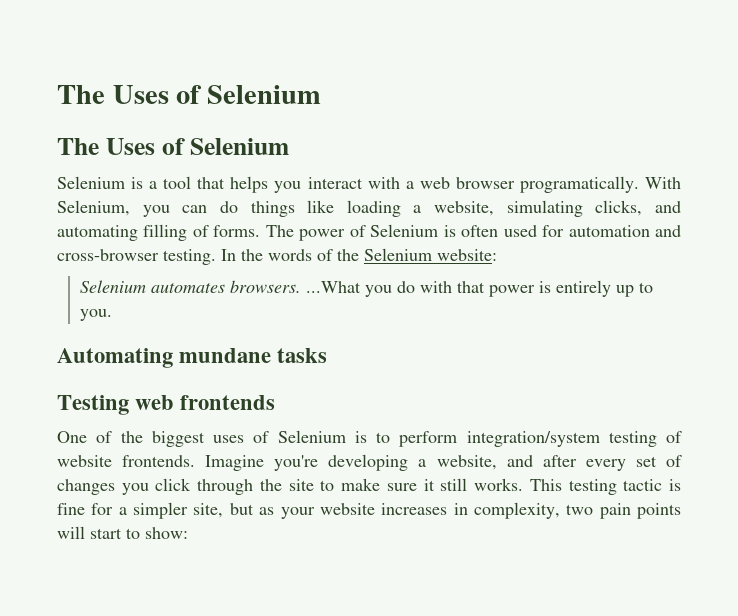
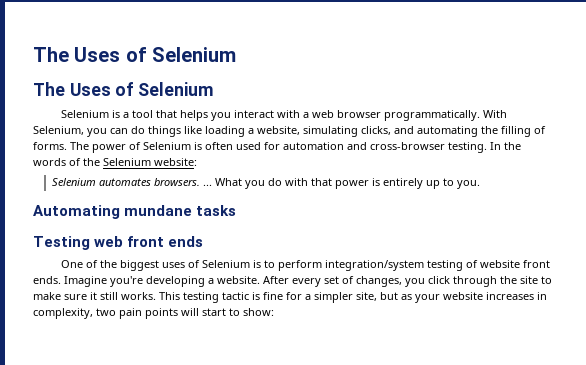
[519,176,639,193] programatically. -> [383,110,480,121] programmatically.
(138, 233) none -> [481,126,498,134] the
[306,281,362,293] ...What -> [202,178,242,186] ... What
[180,395,276,410] frontends -> [127,236,204,247] front ends
[122,455,196,467] frontends. -> [522,260,550,268] [33,276,61,284] front ends.
[436,455,577,470] website, and after -> [217,276,289,284] website. After
[57,479,115,495] changes -> [356,276,402,287] changes,

